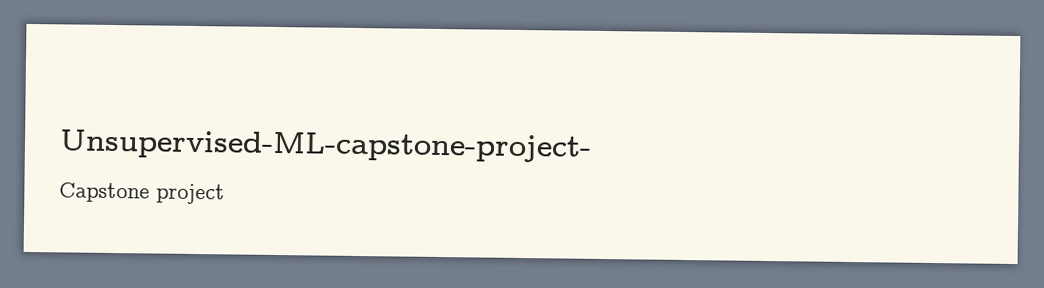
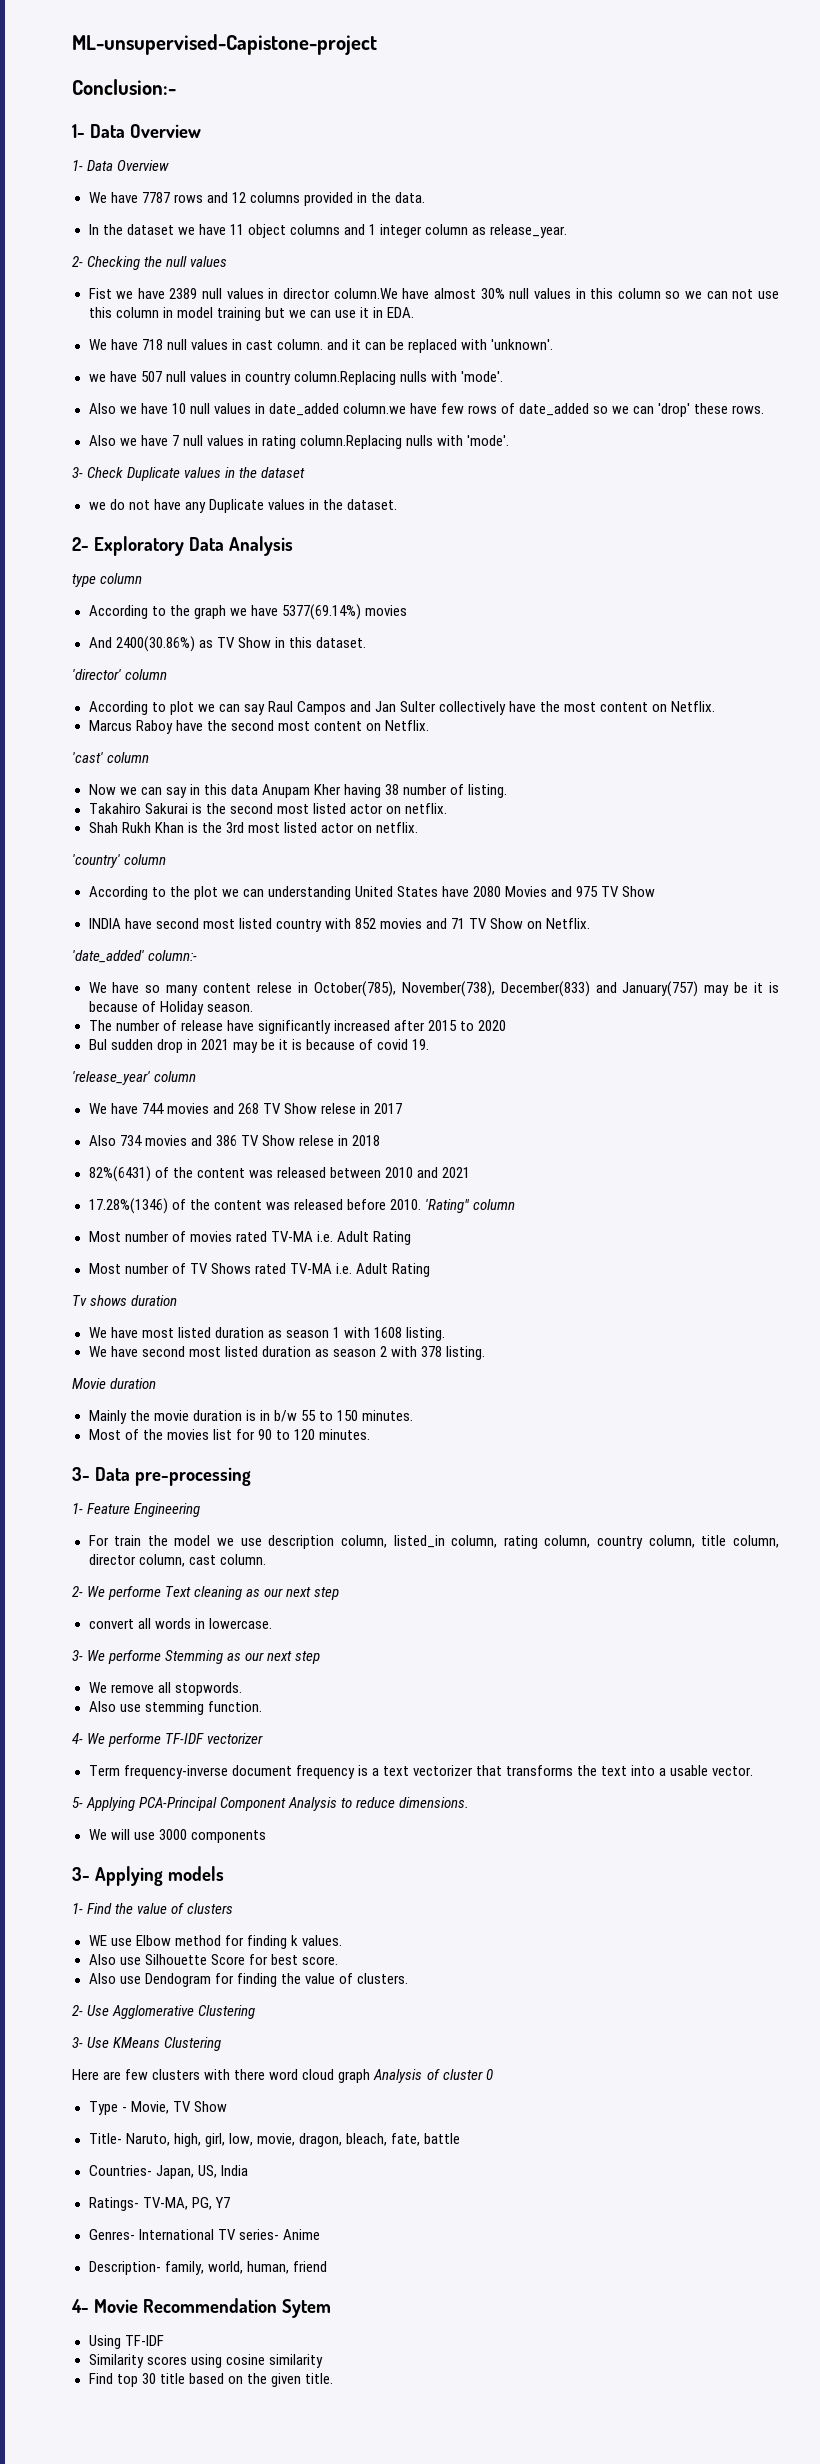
[59,129,592,163] [59,182,225,205] Unsupervised-ML-capstone-project- // Capstone project -> [72,34,377,55] [72,79,176,95] [72,124,201,138] [72,160,170,171] [88,192,426,206] [88,224,568,238] [72,256,228,270] [88,288,779,299] [88,307,415,321] [88,339,554,353] [88,371,504,385] [88,403,765,417] [88,435,510,449] [72,467,306,481] [88,499,397,513] [72,536,293,556] [72,573,143,587] [88,604,407,620] [88,636,366,652] [72,669,168,680] [88,701,716,715] [88,720,429,734] [72,752,150,763] [88,784,508,798] [88,803,447,814] [88,822,419,833] [72,854,167,868] [88,886,656,900] [88,918,591,932] [72,950,198,963] [88,981,779,997] [88,1001,253,1015] [88,1020,507,1034] [88,1039,430,1053] [72,1071,197,1085] [88,1103,403,1114] [88,1135,380,1146] [88,1166,470,1182] [88,1198,515,1214] [88,1231,411,1245] [88,1263,430,1277] [72,1295,178,1306] [88,1327,446,1341] [88,1346,486,1360] [72,1378,157,1389] [88,1410,414,1424] [88,1429,370,1440] [72,1467,251,1486] [72,1503,201,1517] [88,1535,779,1549] [88,1554,266,1567] [72,1586,340,1600] [88,1618,272,1629] [72,1650,321,1664] [88,1682,242,1696] [88,1701,262,1715] [72,1733,264,1747] [88,1765,754,1779] [72,1797,470,1811] [88,1829,266,1843] [72,1866,224,1886] [72,1903,234,1914] [88,1935,342,1949] [88,1954,338,1965] [88,1973,408,1987] [72,2005,256,2019] [72,2037,222,2051] [72,2069,493,2083] [88,2101,227,2115] [88,2133,460,2147] [88,2165,248,2179] [88,2197,230,2211] [88,2229,320,2240] [88,2261,327,2275] [71,2298,331,2318] [88,2335,164,2349] [88,2354,323,2368] [88,2373,333,2387] ML-unsupervised-Capistone-project // Conclusion:- // 1- Data Overview // 1- Data Overview // We have 7787 rows and 12 columns provided in the data. // In the dataset we have 11 object columns and 1 integer column as release_year. // 2- Checking the null values // Fist we have 2389 null values in director column.We have almost 30% null values in this column so we can not use this column in model training but we can use it in EDA. // We have 718 null values in cast column. and it can be replaced with 'unknown'. // we have 507 null values in country column.Replacing nulls with 'mode'. // Also we have 10 null values in date_added column.we have few rows of date_added so we can 'drop' these rows. // Also we have 7 null values in rating column.Replacing nulls with 'mode'. // 3- Check Duplicate values in the dataset // we do not have any Duplicate values in the dataset. // 2- Exploratory Data Analysis // type column // According to the graph we have 5377(69.14%) movies // And 2400(30.86%) as TV Show in this dataset. // 'director' column // According to plot we can say Raul Campos and Jan Sulter collectively have the most content on Netflix. // Marcus Raboy have the second most content on Netflix. // 'cast' column // Now we can say in this data Anupam Kher having 38 number of listing. // Takahiro Sakurai is the second most listed actor on netflix. // Shah Rukh Khan is the 3rd most listed actor on netflix. // 'country' column // According to the plot we can understanding United States have 2080 Movies and 975 TV Show // INDIA have second most listed country with 852 movies and 71 TV Show on Netflix. // 'date_added' column:- // We have so many content relese in October(785), November(738), December(833) and January(757) may be it is because of Holiday season. // The number of release have significantly increased after 2015 to 2020 // Bul sudden drop in 2021 may be it is because of covid 19. // 'release_year' column // We have 744 movies and 268 TV Show relese in 2017 // Also 734 movies and 386 TV Show relese in 2018 // 82%(6431) of the content was released between 2010 and 2021 // 17.28%(1346) of the content was released before 2010. 'Rating" column // Most number of movies rated TV-MA i.e. Adult Rating // Most number of TV Shows rated TV-MA i.e. Adult Rating // Tv shows duration // We have most listed duration as season 1 with 1608 listing. // We have second most listed duration as season 2 with 378 listing. // Movie duration // Mainly the movie duration is in b/w 55 to 150 minutes. // Most of the movies list for 90 to 120 minutes. // 3- Data pre-processing // 1- Feature Engineering // For train the model we use description column, listed_in column, rating column, country column, title column, director column, cast column. // 2- We performe Text cleaning as our next step // convert all words in lowercase. // 3- We performe Stemming as our next step // We remove all stopwords. // Also use stemming function. // 4- We performe TF-IDF vectorizer // Term frequency-inverse document frequency is a text vectorizer that transforms the text into a usable vector. // 5- Applying PCA-Principal Component Analysis to reduce dimensions. // We will use 3000 components // 3- Applying models // 1- Find the value of clusters // WE use Elbow method for finding k values. // Also use Silhouette Score for best score. // Also use Dendogram for finding the value of clusters. // 2- Use Agglomerative Clustering // 3- Use KMeans Clustering // Here are few clusters with there word cloud graph Analysis of cluster 0 // Type - Movie, TV Show // Title- Naruto, high, girl, low, movie, dragon, bleach, fate, battle // Countries- Japan, US, India // Ratings- TV-MA, PG, Y7 // Genres- International TV series- Anime // Description- family, world, human, friend // 4- Movie Recommendation Sytem // Using TF-IDF // Similarity scores using cosine similarity // Find top 30 title based on the given title.

